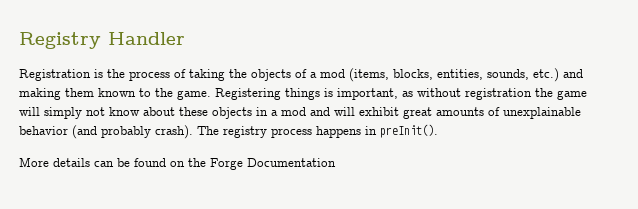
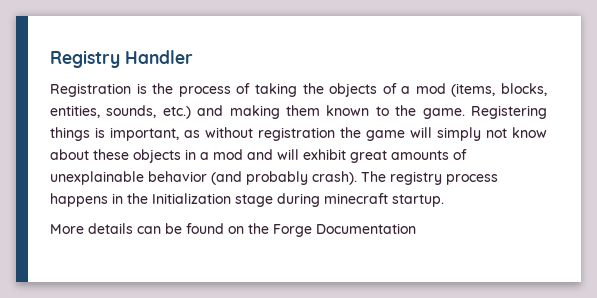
[380,124,438,138] preInit(). -> [127,193,444,207] the Initialization stage during minecraft startup.

